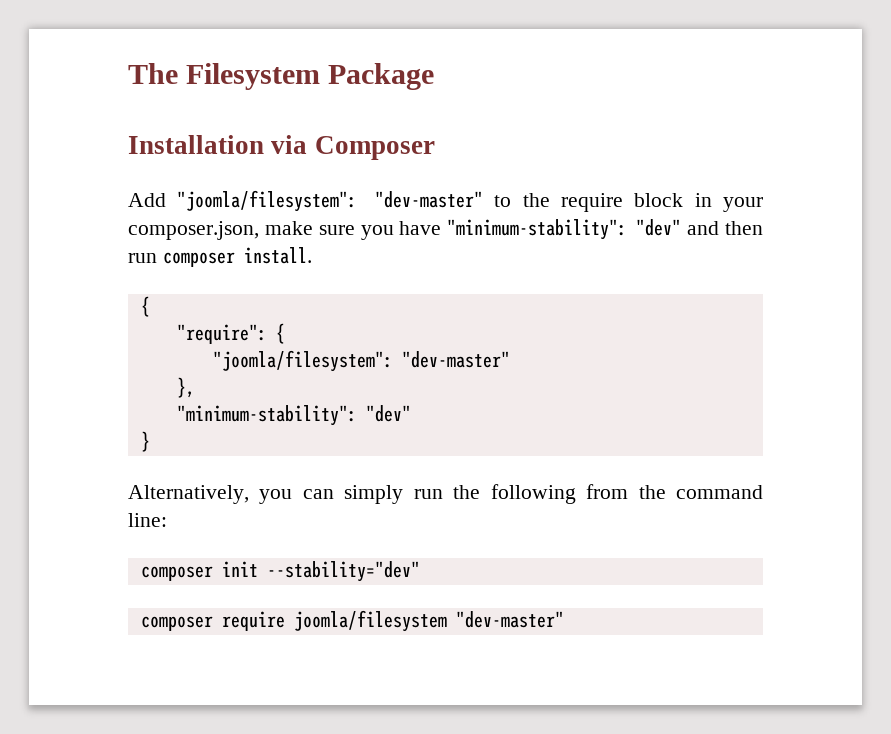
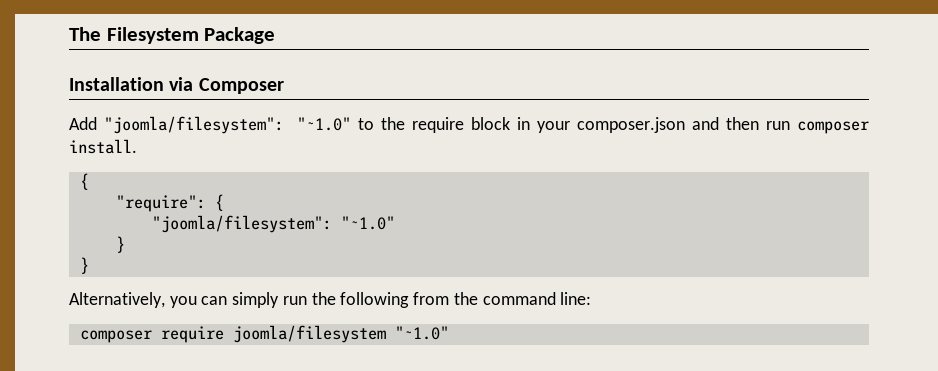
[374,191,483,208] "dev-master" -> [297,117,352,131] "~1.0"
[128,219,682,240] composer.json, make sure you have "minimum-stability": "dev" -> [577,117,686,133] composer.json
[401,351,510,368] [176,377,195,398] [176,405,411,426] "dev-master" // }, // "minimum-stability": "dev" -> [340,216,395,230] [115,236,125,253] "~1.0" // }
[140,561,420,582] // composer init --stability="dev" -> (592, 298) none
[455,611,564,628] "dev-master" -> [394,326,449,340] "~1.0"

